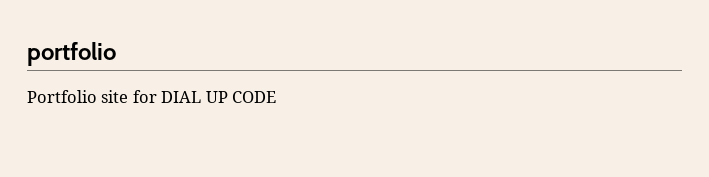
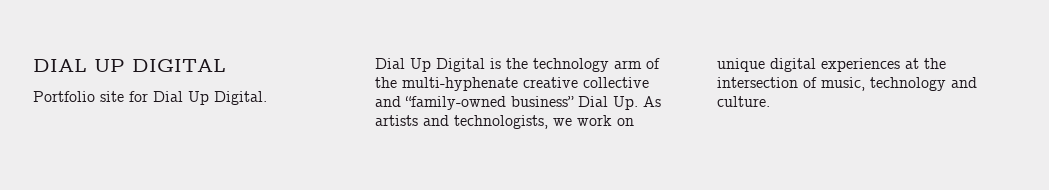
[27,42,116,66] portfolio -> [33,59,226,72] DIAL UP DIGITAL
[161,91,277,103] DIAL UP CODE -> [153,91,267,105] [375,58,660,72] [375,77,649,91] [375,96,661,110] [375,115,634,129] [717,58,946,72] [717,77,977,91] [717,96,770,107] Dial Up Digital. // Dial Up Digital is the technology arm of the multi-hyphenate creative collective and “family-owned business” Dial Up. As artists and technologists, we work on unique digital experiences at the intersection of music, technology and culture.

